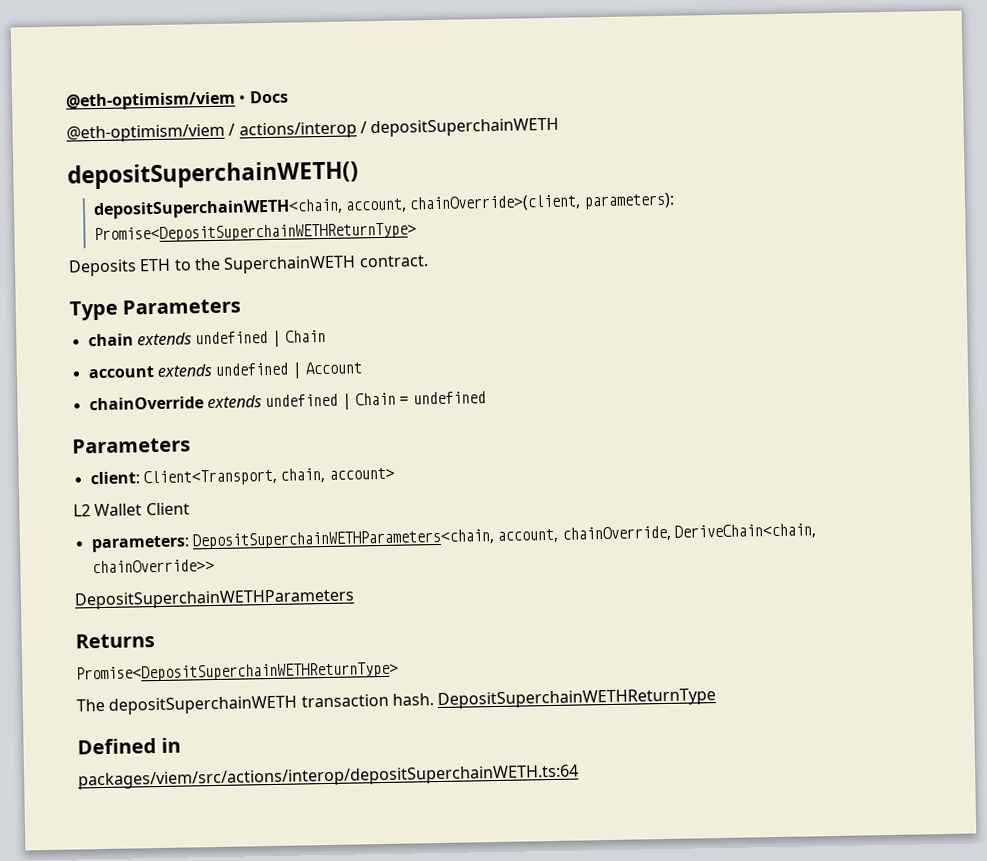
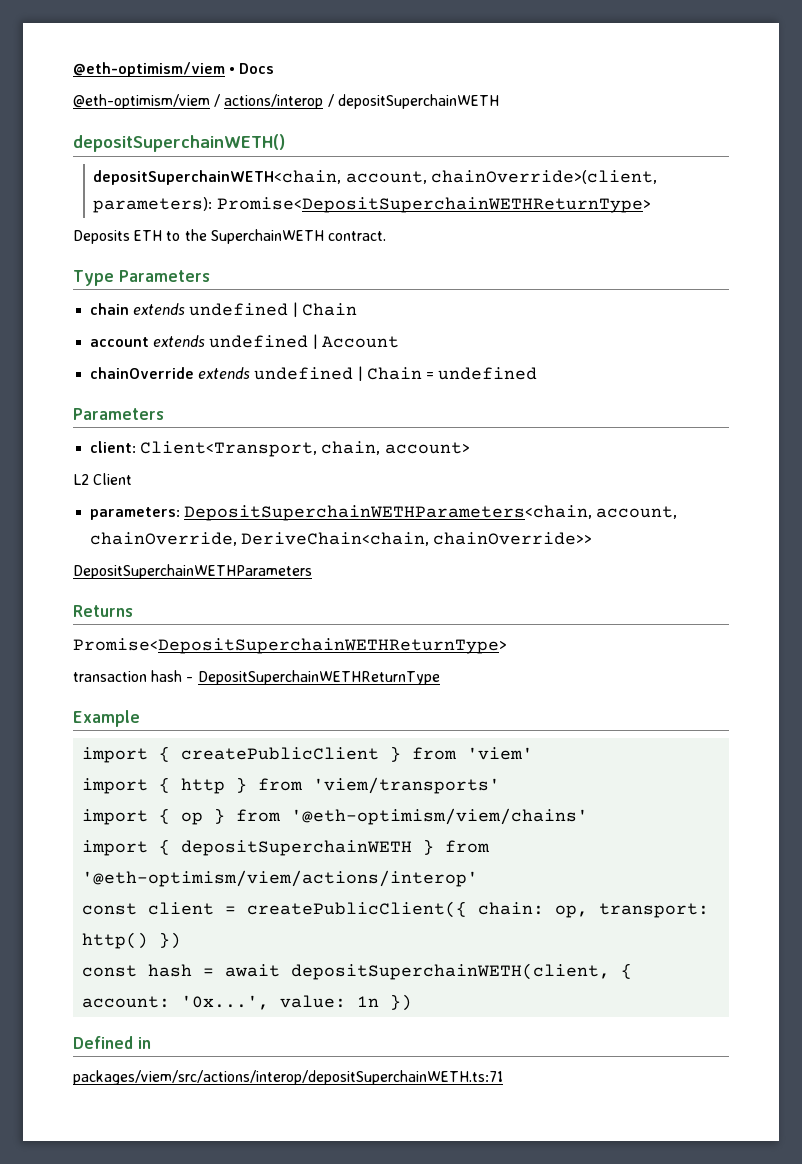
[94,503,143,517] Wallet -> (89, 479) none
[76,688,717,715] The depositSuperchainWETH transaction hash. DepositSuperchainWETHReturnType -> [73,670,440,685] [73,710,140,727] [82,746,534,763] [82,777,501,794] [82,808,589,825] [82,839,491,856] [82,870,479,887] [82,901,710,918] [82,932,182,949] [82,963,633,980] [82,994,413,1011] transaction hash - DepositSuperchainWETHReturnType // Example // import { createPublicClient } from 'viem' // import { http } from 'viem/transports' // import { op } from '@eth-optimism/viem/chains' // import { depositSuperchainWETH } from '@eth-optimism/viem/actions/interop' // const client = createPublicClient({ chain: op, transport: http() }) // const hash = await depositSuperchainWETH(client, { account: '0x...', value: 1n })
[78,764,579,790] packages/viem/src/actions/interop/depositSuperchainWETH.ts:64 -> [73,1070,503,1085] packages/viem/src/actions/interop/depositSuperchainWETH.ts:71

